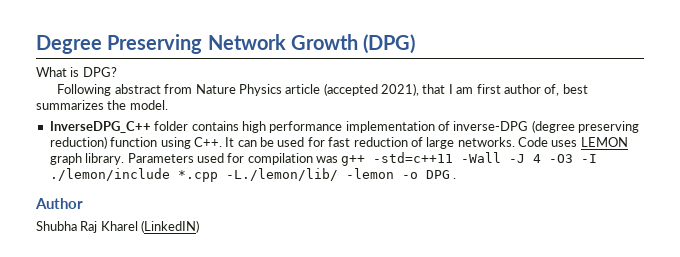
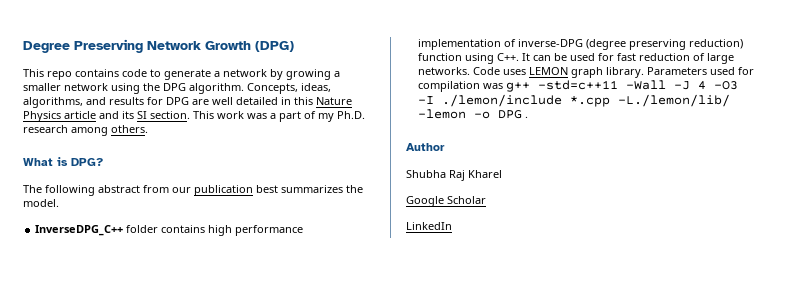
[36,67,117,77] [57,83,560,96] What is DPG? // Following abstract from Nature Physics article (accepted 2021), that I am first author of, -> [23,69,340,80] [23,83,331,94] [23,97,352,108] [23,111,365,122] [23,125,148,136] [23,157,103,166] [23,185,253,196] This repo contains code to generate a network by growing a smaller network using the DPG algorithm. Concepts, ideas, algorithms, and results for DPG are well detailed in this Nature Physics article and its SI section. This work was a part of my Ph.D. research among others. // What is DPG? // The following abstract from our publication
[141,220,200,233] (LinkedIN) -> [406,196,486,207] [406,222,452,230] // Google Scholar // LinkedIn

